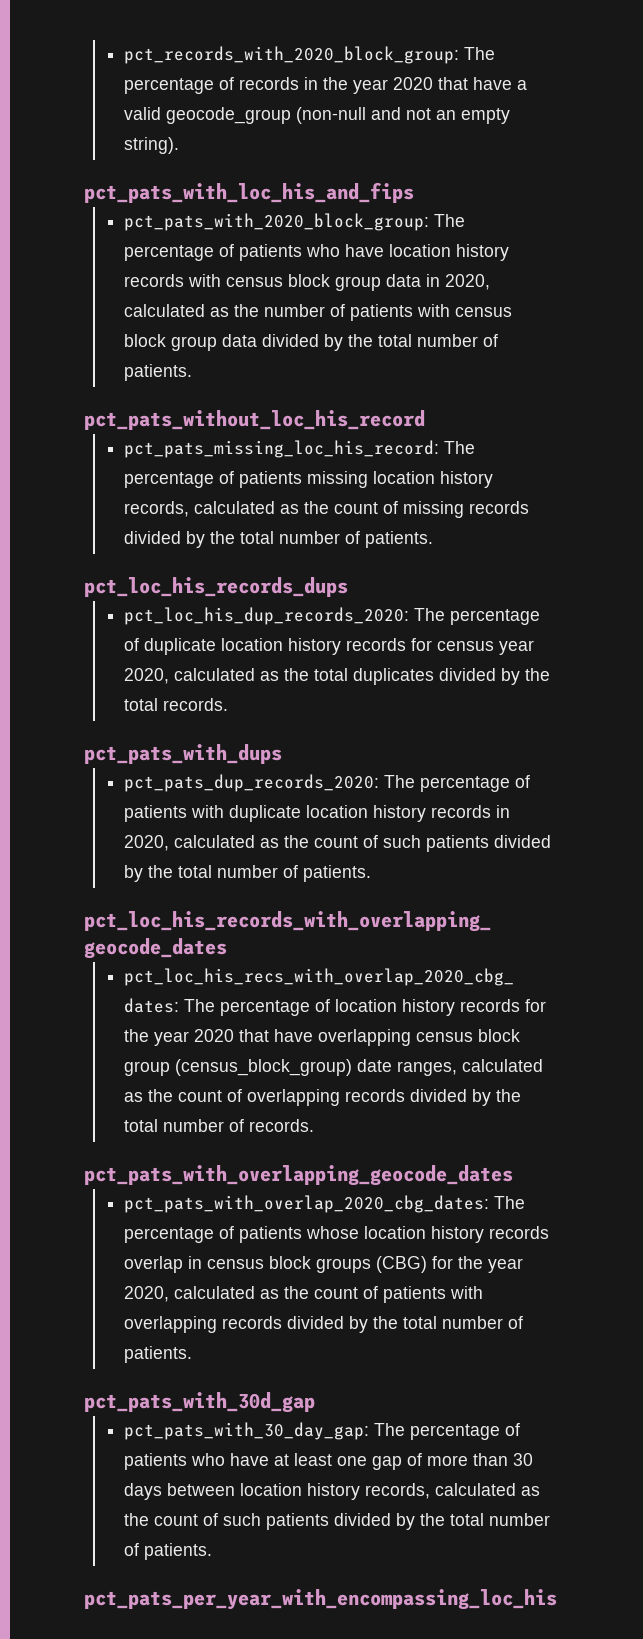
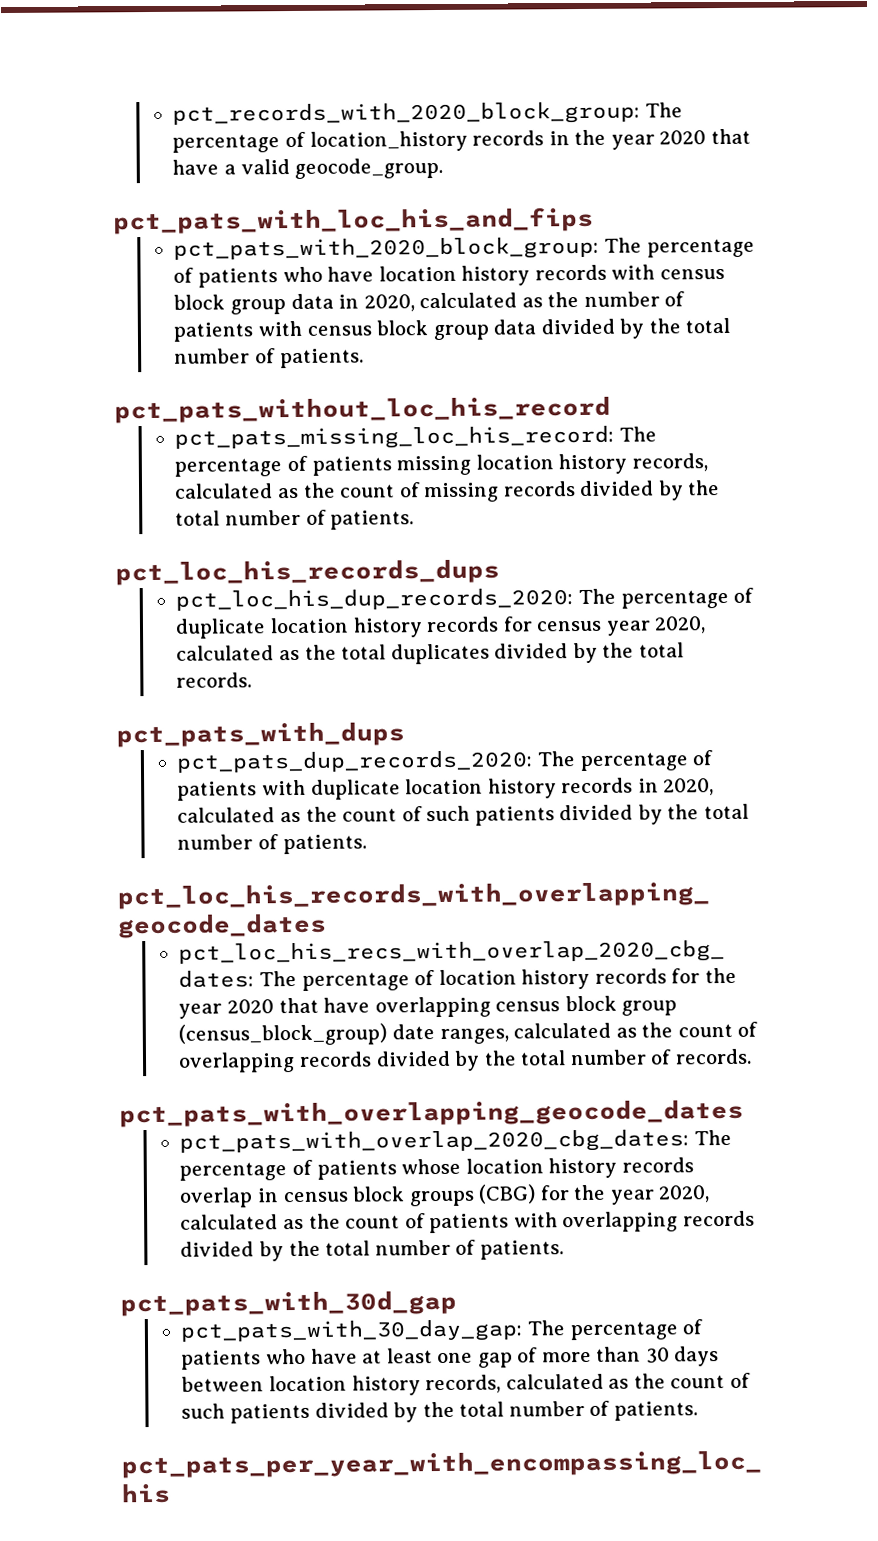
(235, 83) none -> [309,130,468,152] location_history
[166,107,511,124] [124,137,180,154] geocode_group (non-null and not an empty string). -> [294,157,444,179] geocode_group.

